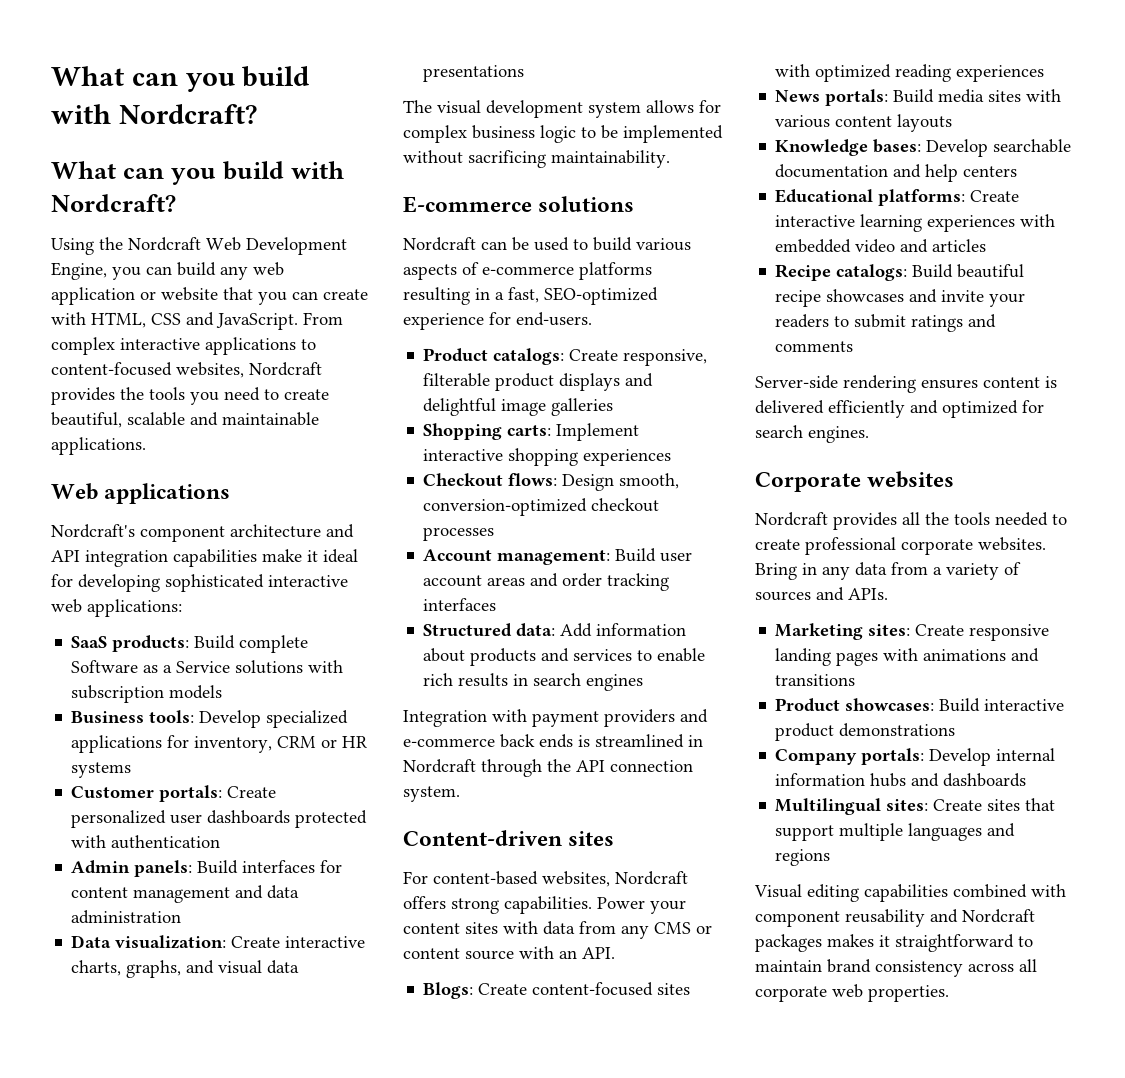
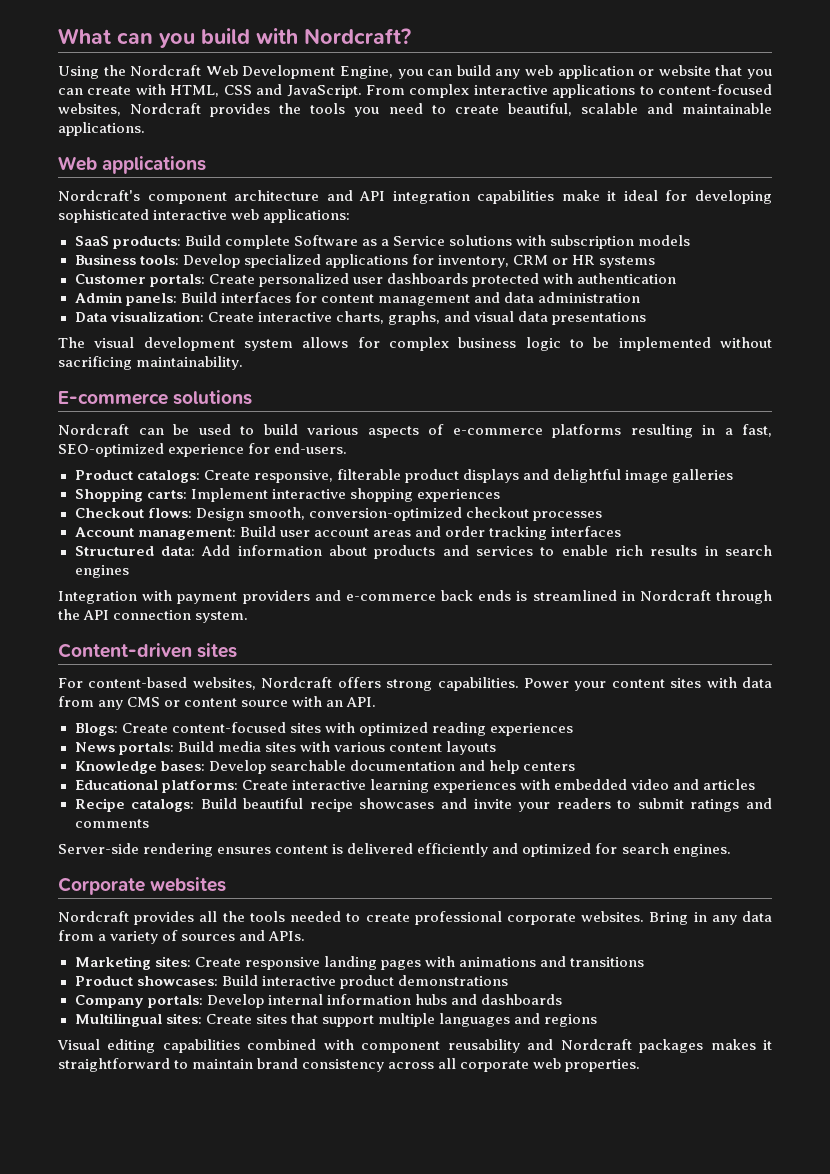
[51,66,310,92] [51,104,257,124] [51,161,345,185] [51,194,176,212] What can you build with Nordcraft? // What can you build with Nordcraft? -> [58,28,411,48] What can you build with Nordcraft?

